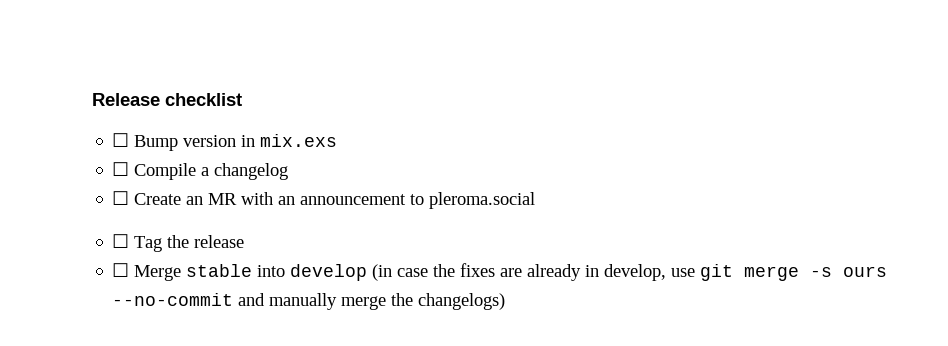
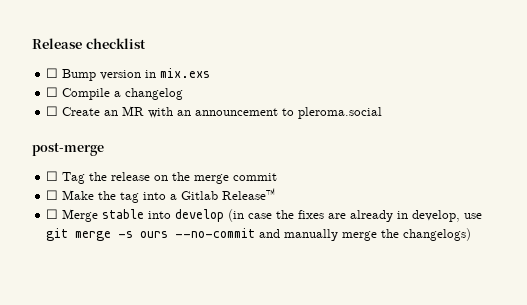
(536, 200) none -> [32,143,104,156] // post-merge
(245, 241) none -> [154,172,278,184] [46,188,276,203] on the merge commit // ☐ Make the tag into a Gitlab Release™

